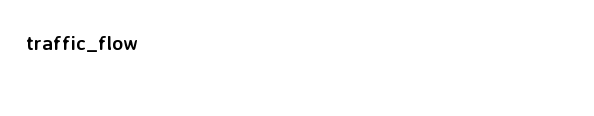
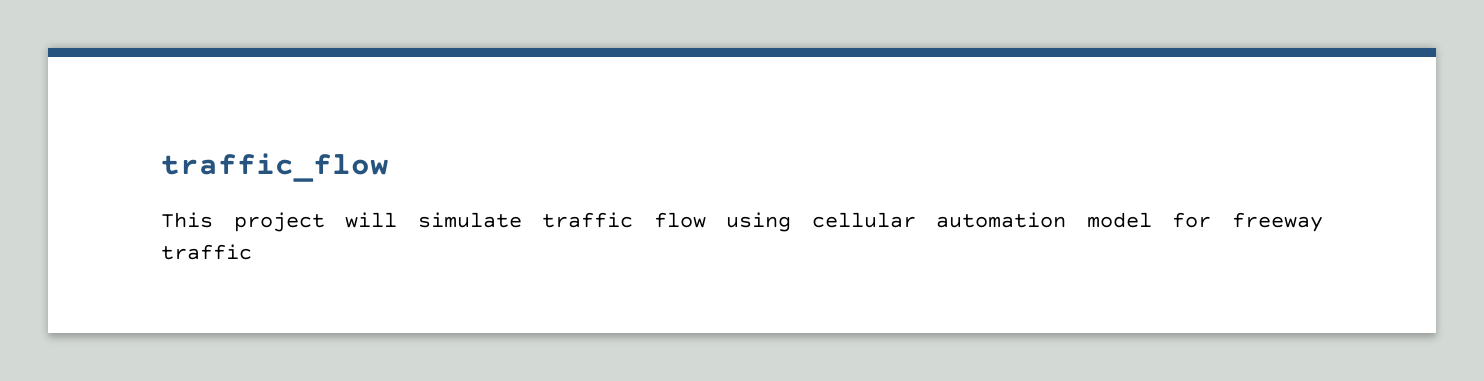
(138, 44) none -> [161,212,1323,232] [161,244,252,260] // This project will simulate traffic flow using cellular automation model for freeway traffic

